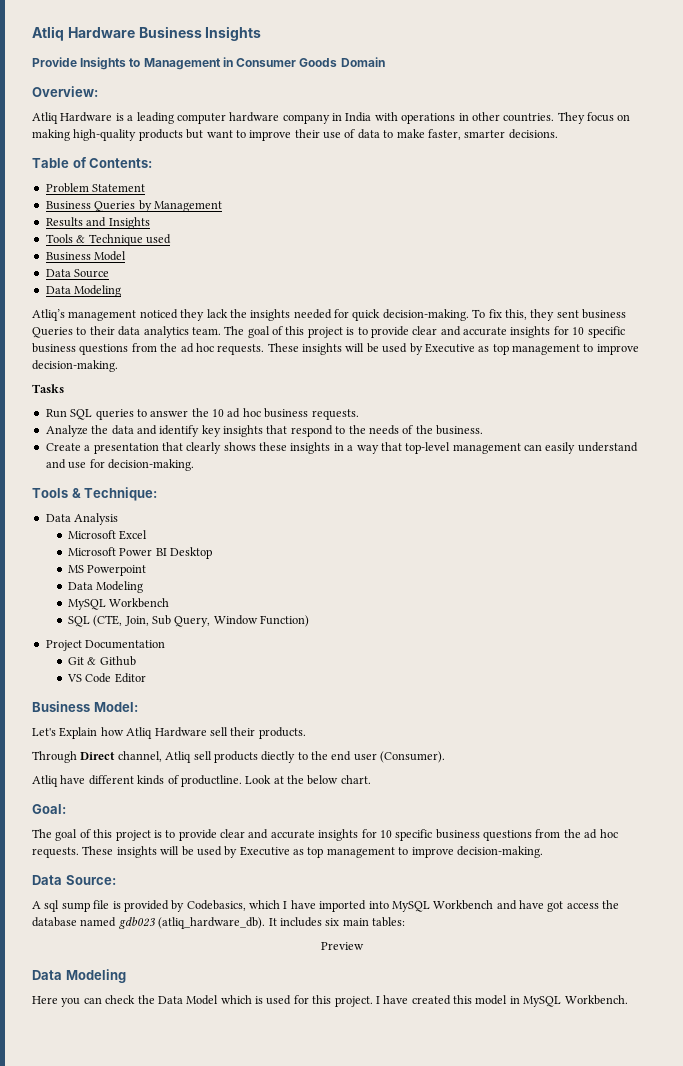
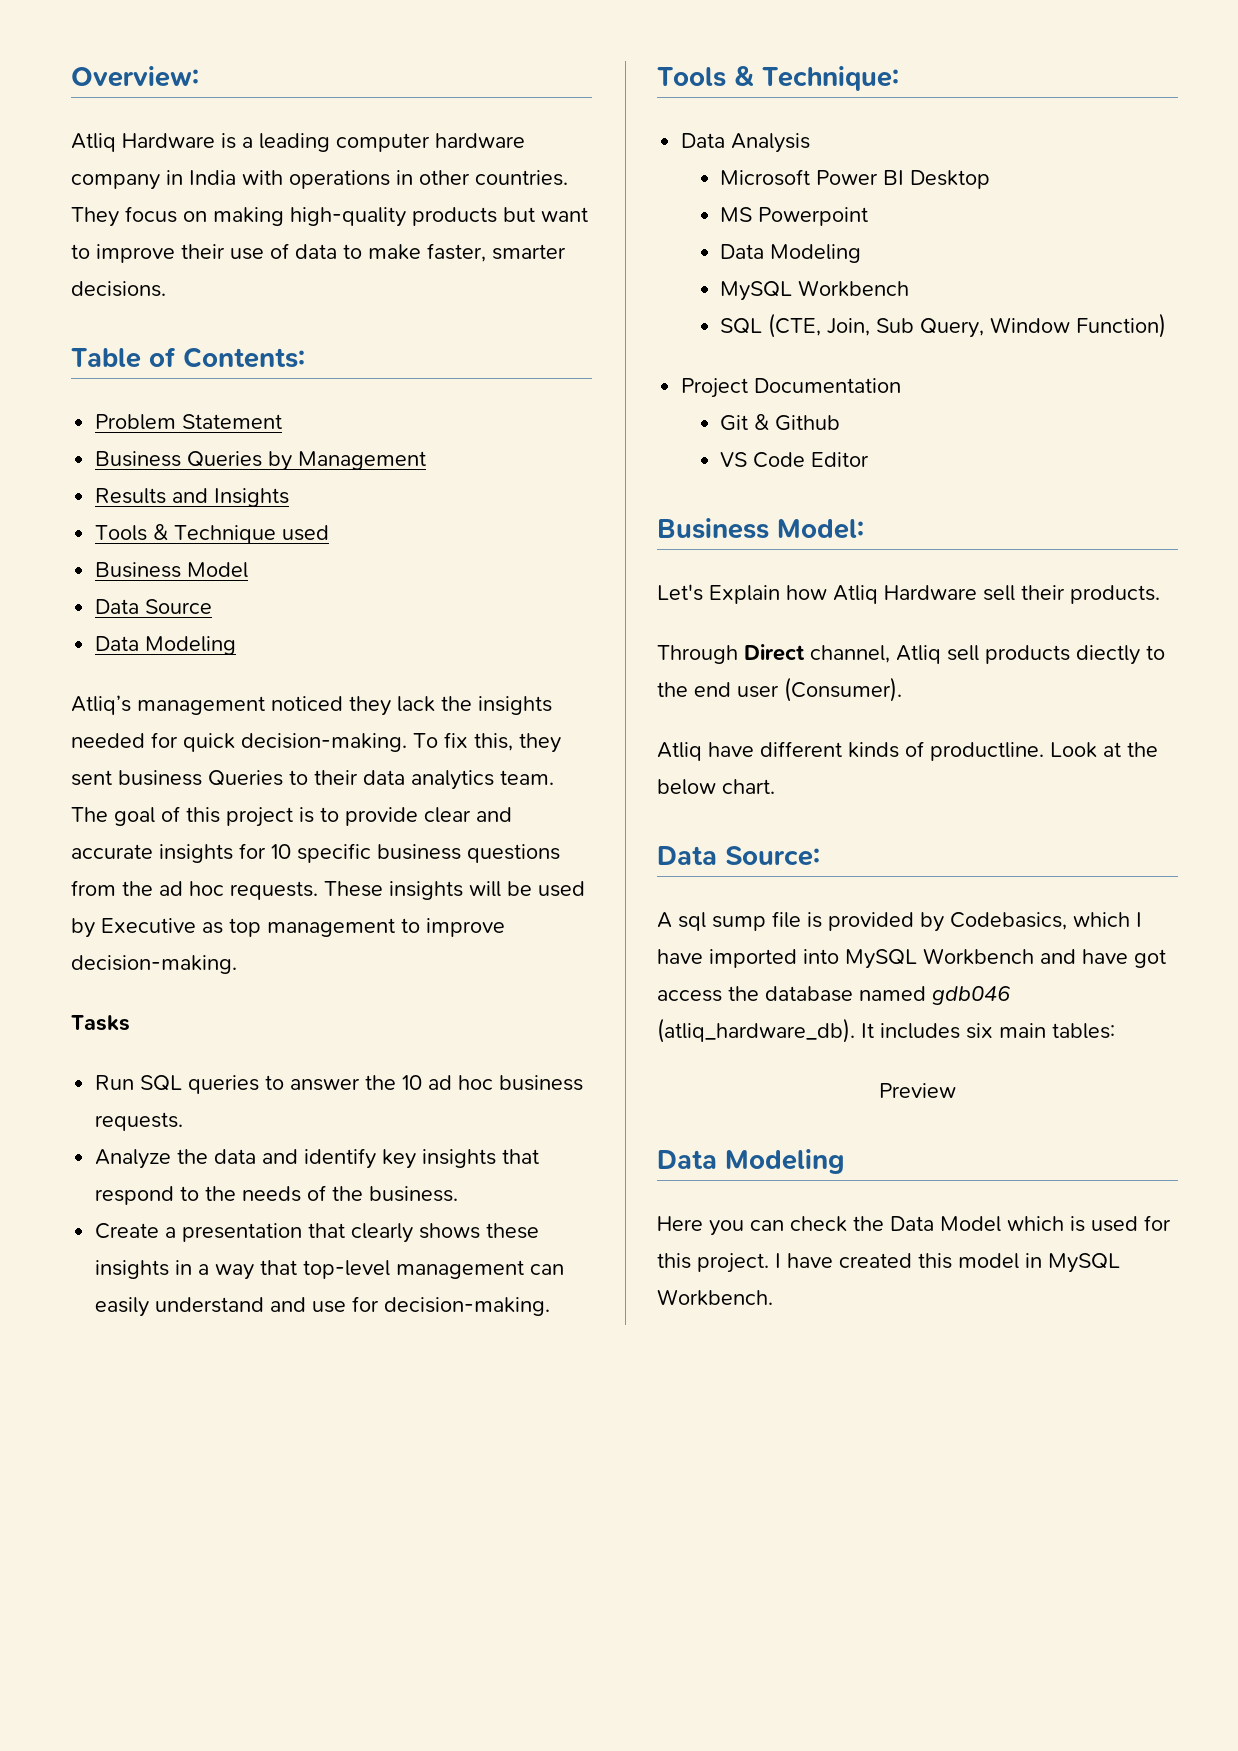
[32,26,262,41] [32,57,385,70] Atliq Hardware Business Insights // Provide Insights to Management in Consumer Goods Domain // -> (71, 76) none
[67,530,148,540] // Microsoft Excel -> (811, 143) none
[32,804,66,814] [32,829,618,841] [32,846,543,858] // Goal: // The goal of this project is to provide clear and accurate insights for 10 specific business questions from the ad hoc requests. These insights will be used by Executive as top management to improve decision-making. -> (775, 786) none
[118,917,155,929] gdb023 -> [932,986,1011,1005] gdb046

